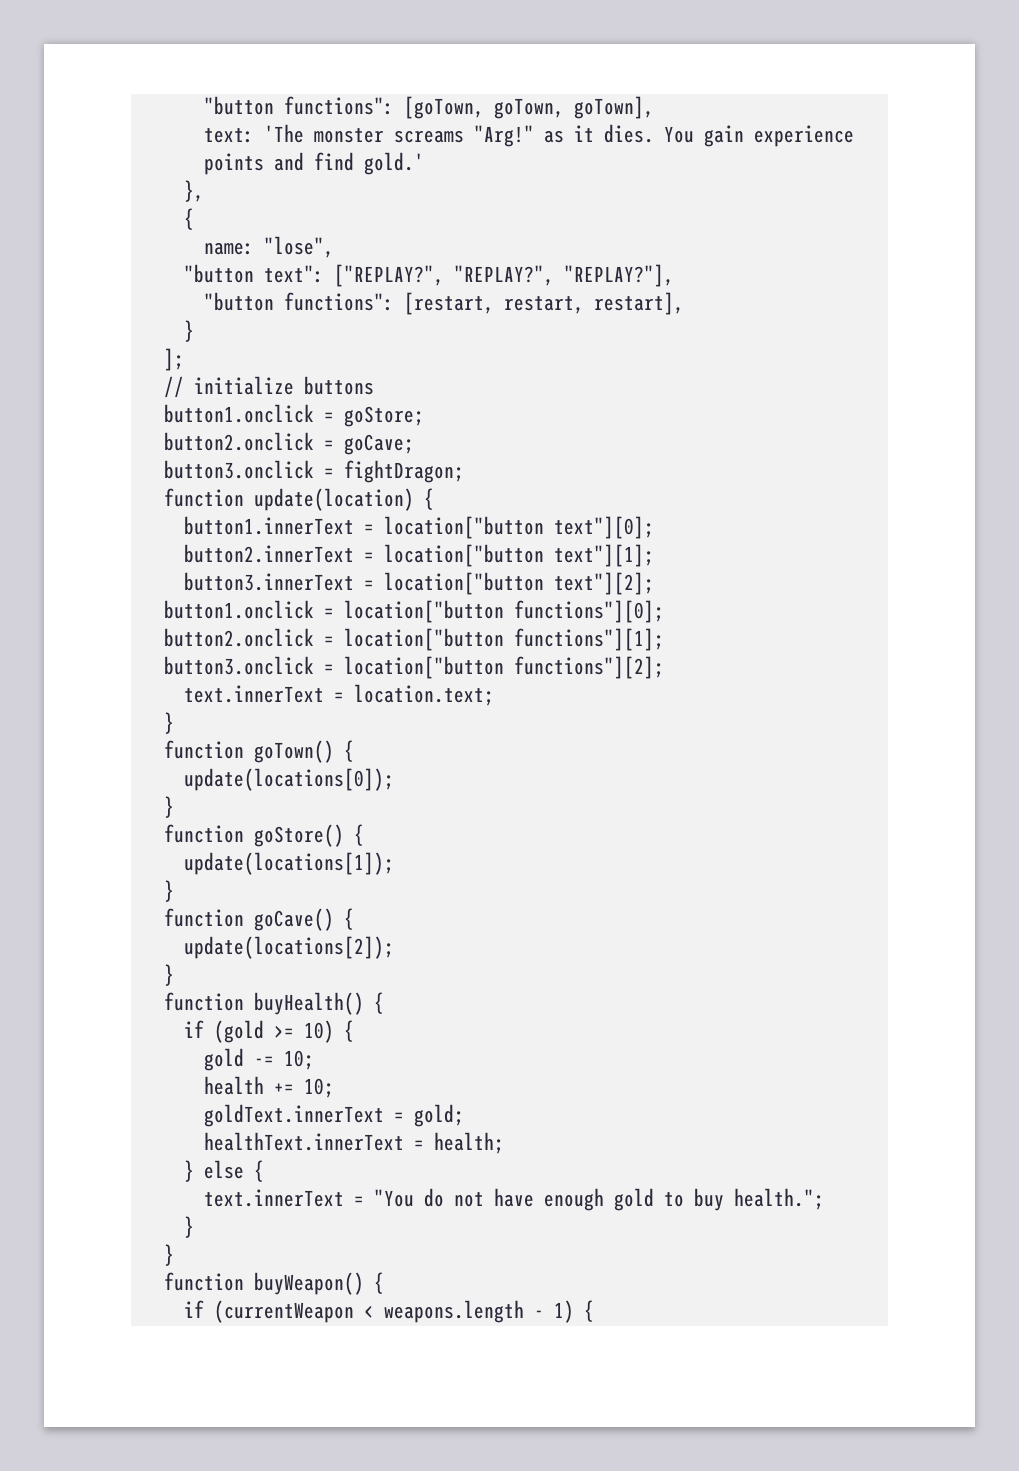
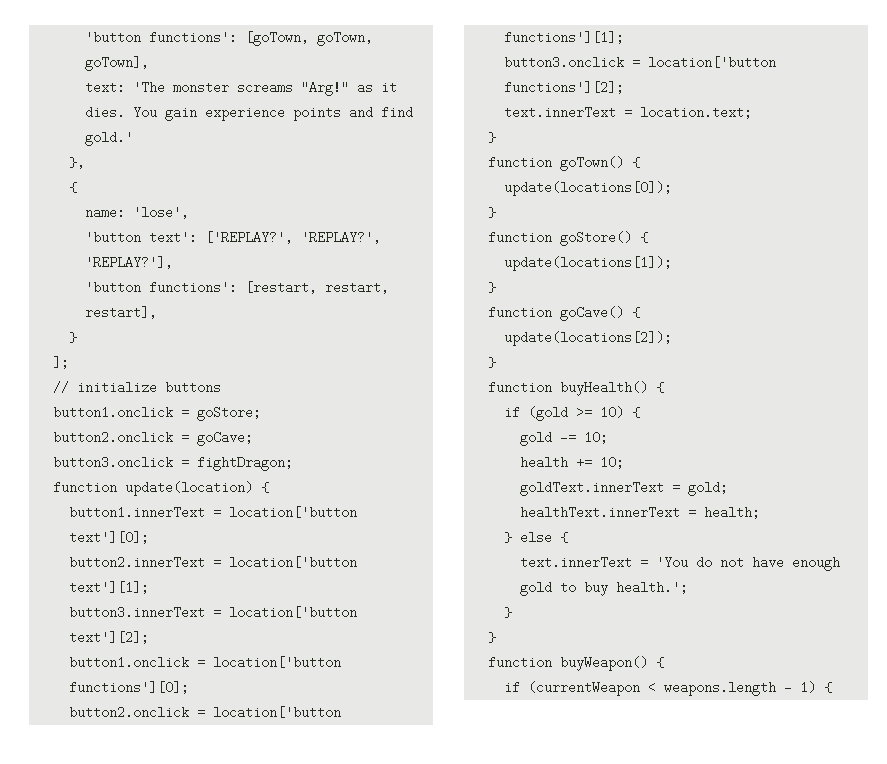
[203,96,394,115] "button functions": -> [85,31,238,44] 'button functions':
[263,236,334,258] [183,264,674,287] [203,292,394,311] "lose", // "button text": ["REPLAY?", "REPLAY?", "REPLAY?"], // "button functions": -> [133,206,190,219] [85,231,382,244] [85,256,174,269] [85,281,238,294] 'lose', // 'button text': ['REPLAY?', 'REPLAY?', 'REPLAY?'], // 'button functions':
[383,516,654,539] location["button text"][0]; -> [229,506,358,519] [69,531,150,544] location['button text'][0];
[383,544,654,567] location["button text"][1]; -> [229,556,358,569] [69,581,150,594] location['button text'][1];
[383,572,654,595] [163,600,664,623] [163,628,664,651] [163,656,664,679] location["button text"][2]; // button1.onclick = location["button functions"][0]; // button2.onclick = location["button functions"][1]; // button3.onclick = location["button functions"][2]; -> [229,606,358,619] [69,631,150,644] [69,656,342,669] [69,681,190,694] [69,706,342,719] [504,31,625,44] [504,56,777,69] [504,81,625,94] location['button text'][2]; // button1.onclick = location['button functions'][0]; // button2.onclick = location['button functions'][1]; // button3.onclick = location['button functions'][2];
[373,1189,414,1207] "You -> [656,556,689,569] 'You
[733,1188,824,1210] health."; -> [616,581,689,594] health.';

